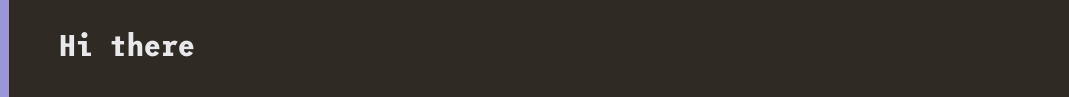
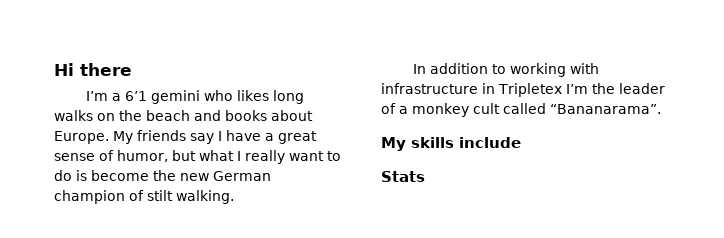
(195, 44) none -> [85,90,304,104] [54,110,313,121] [54,130,317,144] [54,150,341,164] [54,170,271,181] [54,190,234,204] [412,63,599,77] [381,83,665,97] [381,103,661,117] [381,137,521,151] [381,171,425,182] // I’m a 6’1 gemini who likes long walks on the beach and books about Europe. My friends say I have a great sense of humor, but what I really want to do is become the new German champion of stilt walking. // In addition to working with infrastructure in Tripletex I’m the leader of a monkey cult called “Bananarama”. // My skills include // Stats

